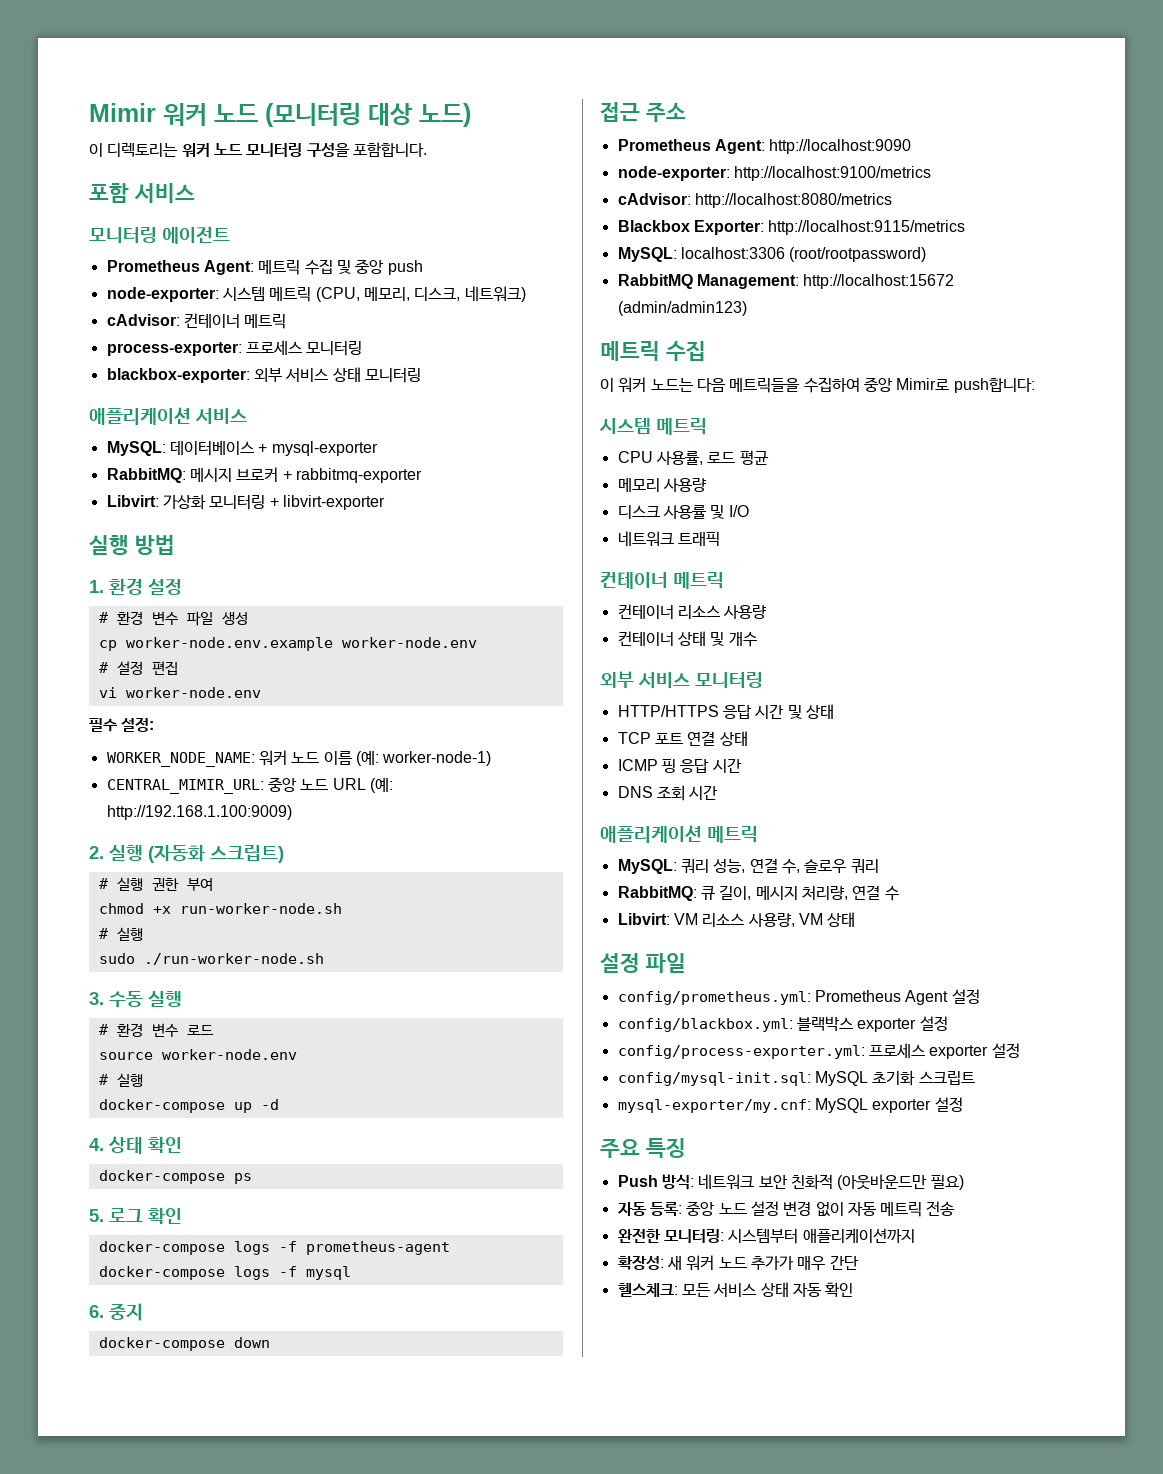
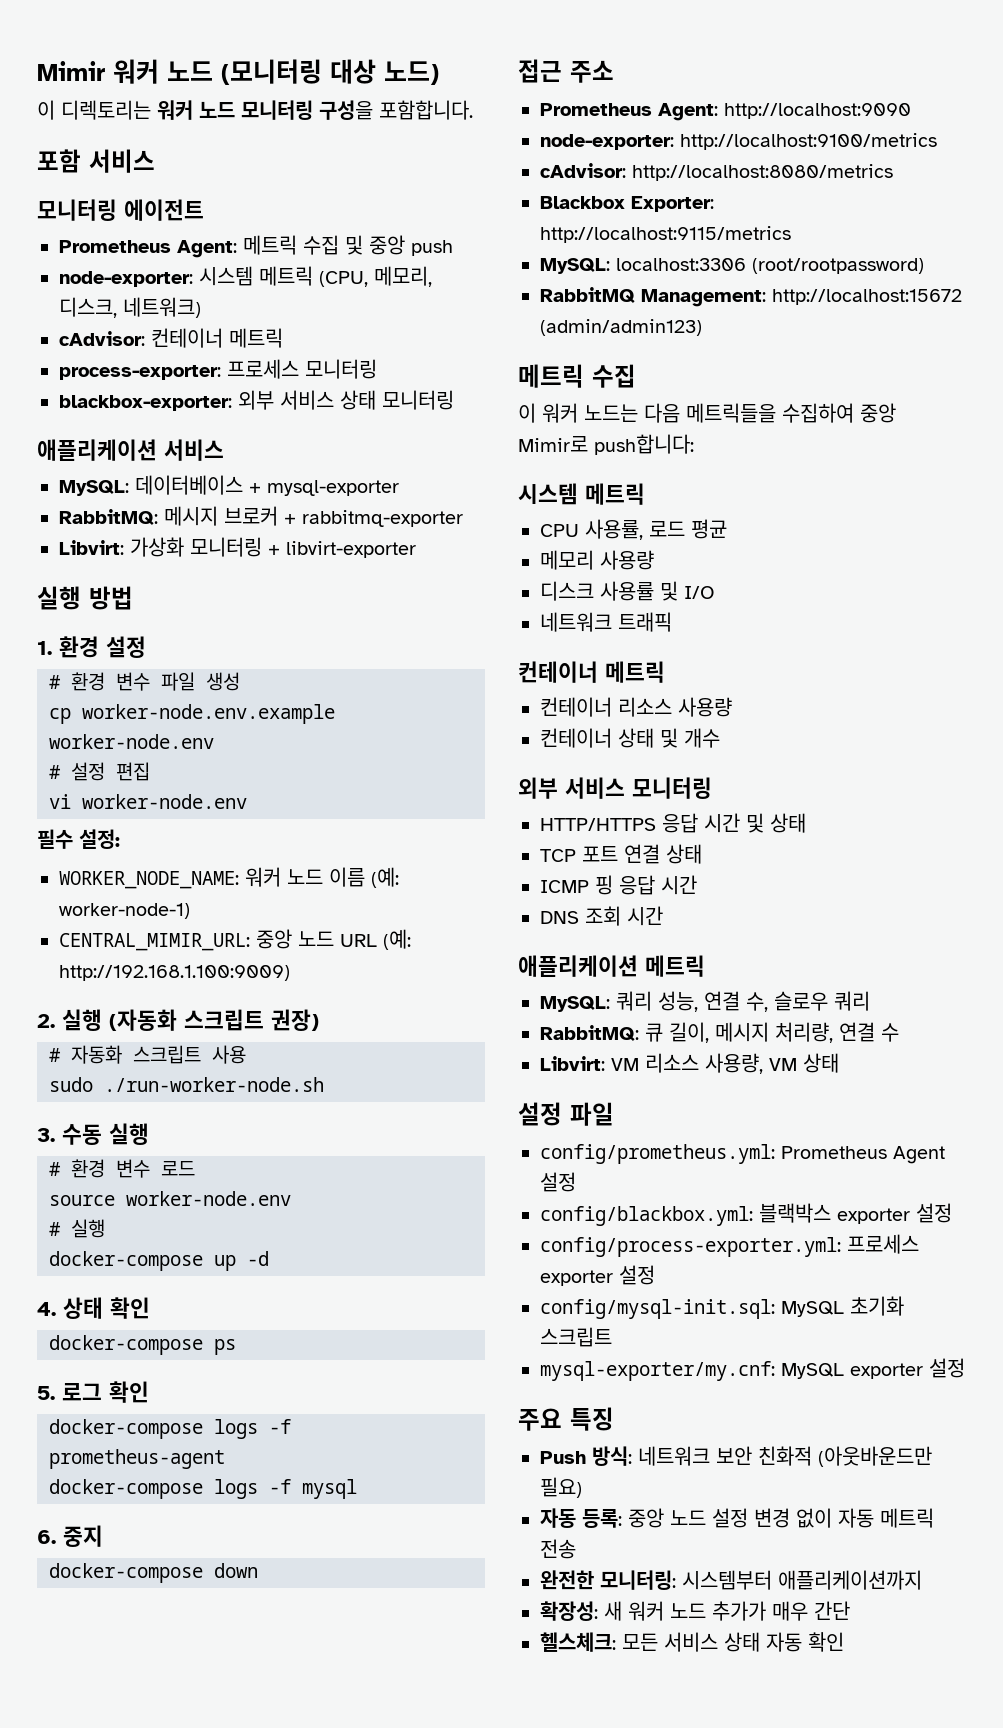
[210,845,284,863] [98,877,213,891] [98,903,342,914] [98,927,143,941] 스크립트) // # 실행 권한 부여 // chmod +x run-worker-node.sh // # 실행 -> [184,1009,319,1031] [49,1045,246,1064] 스크립트 권장) // # 자동화 스크립트 사용

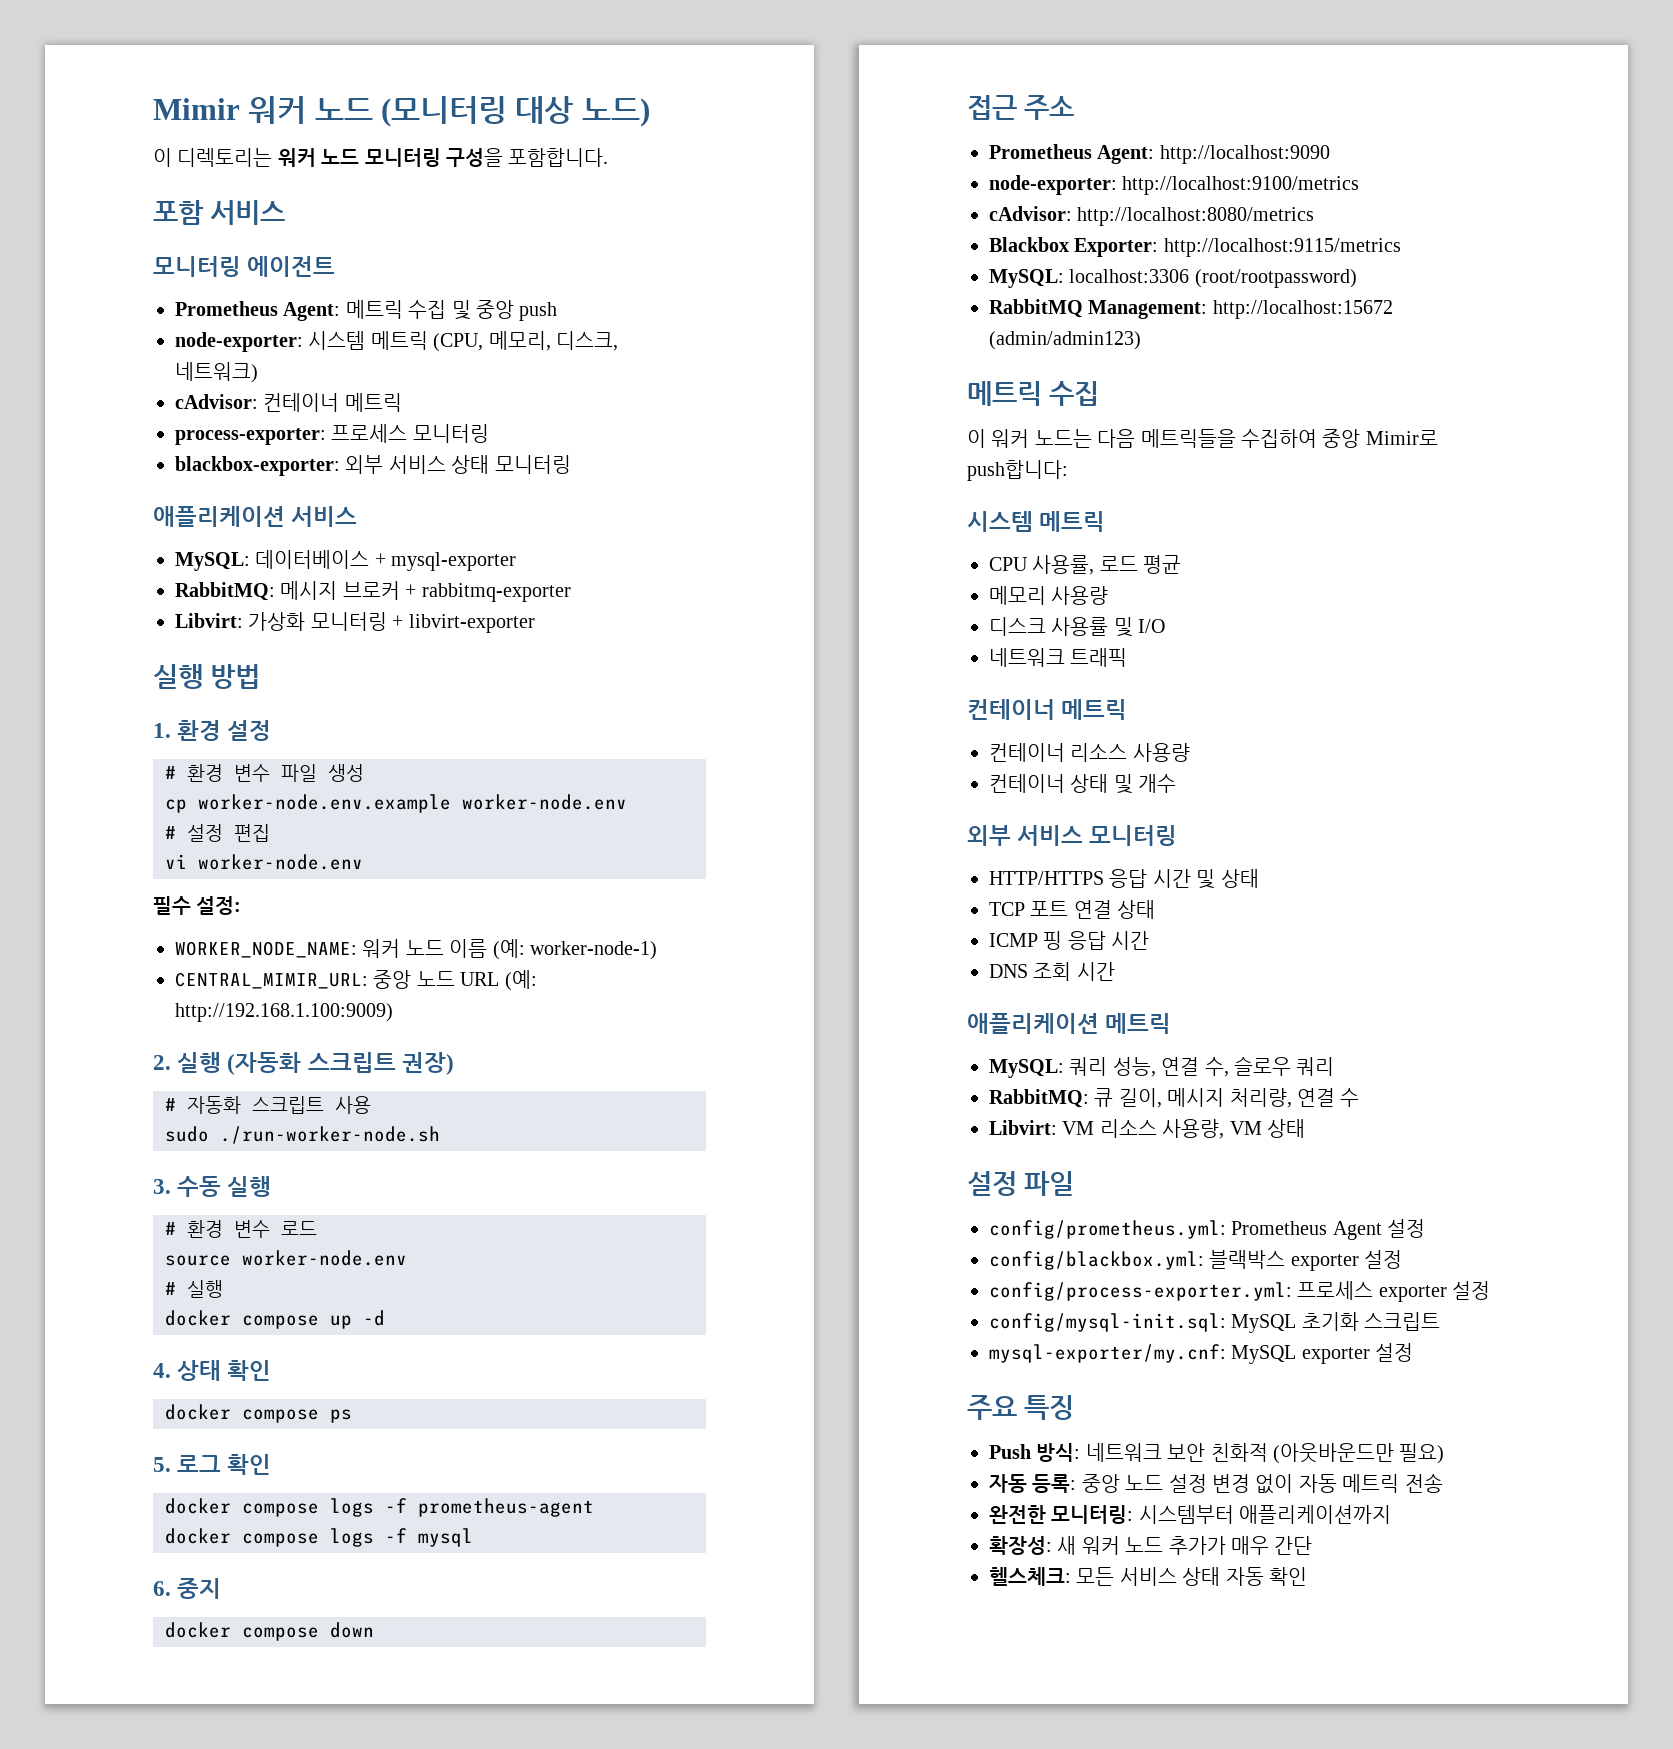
[49,1251,203,1271] docker-compose -> [165,1310,319,1329] docker compose
[49,1335,203,1355] docker-compose -> [165,1404,319,1423] docker compose
[49,1419,203,1439] docker-compose -> [165,1498,319,1517] docker compose
[49,1479,203,1499] docker-compose -> [165,1528,319,1547] docker compose
[49,1563,203,1583] docker-compose -> [165,1622,319,1641] docker compose

